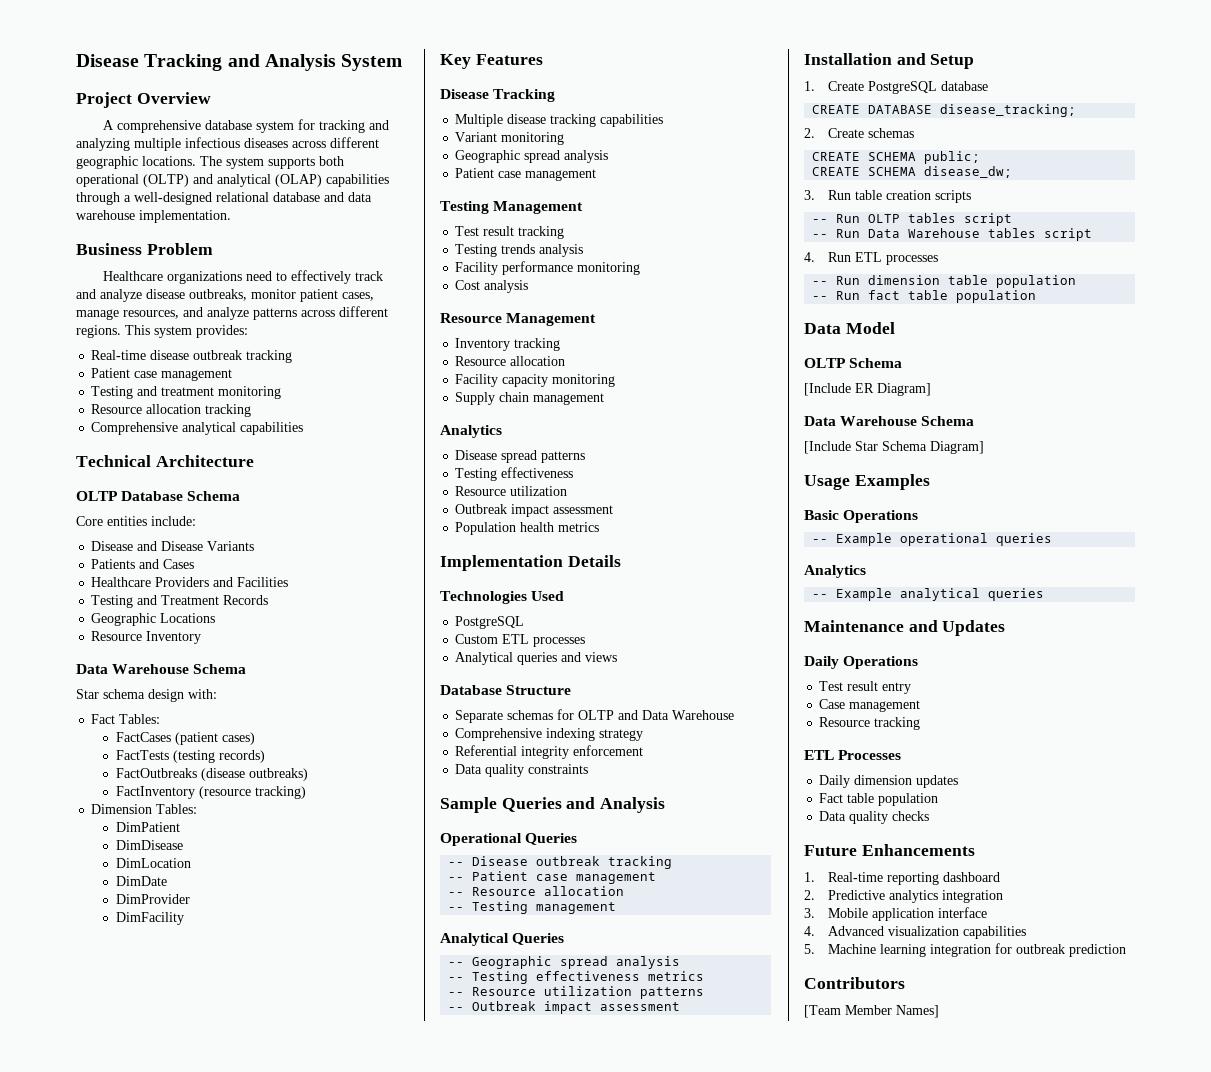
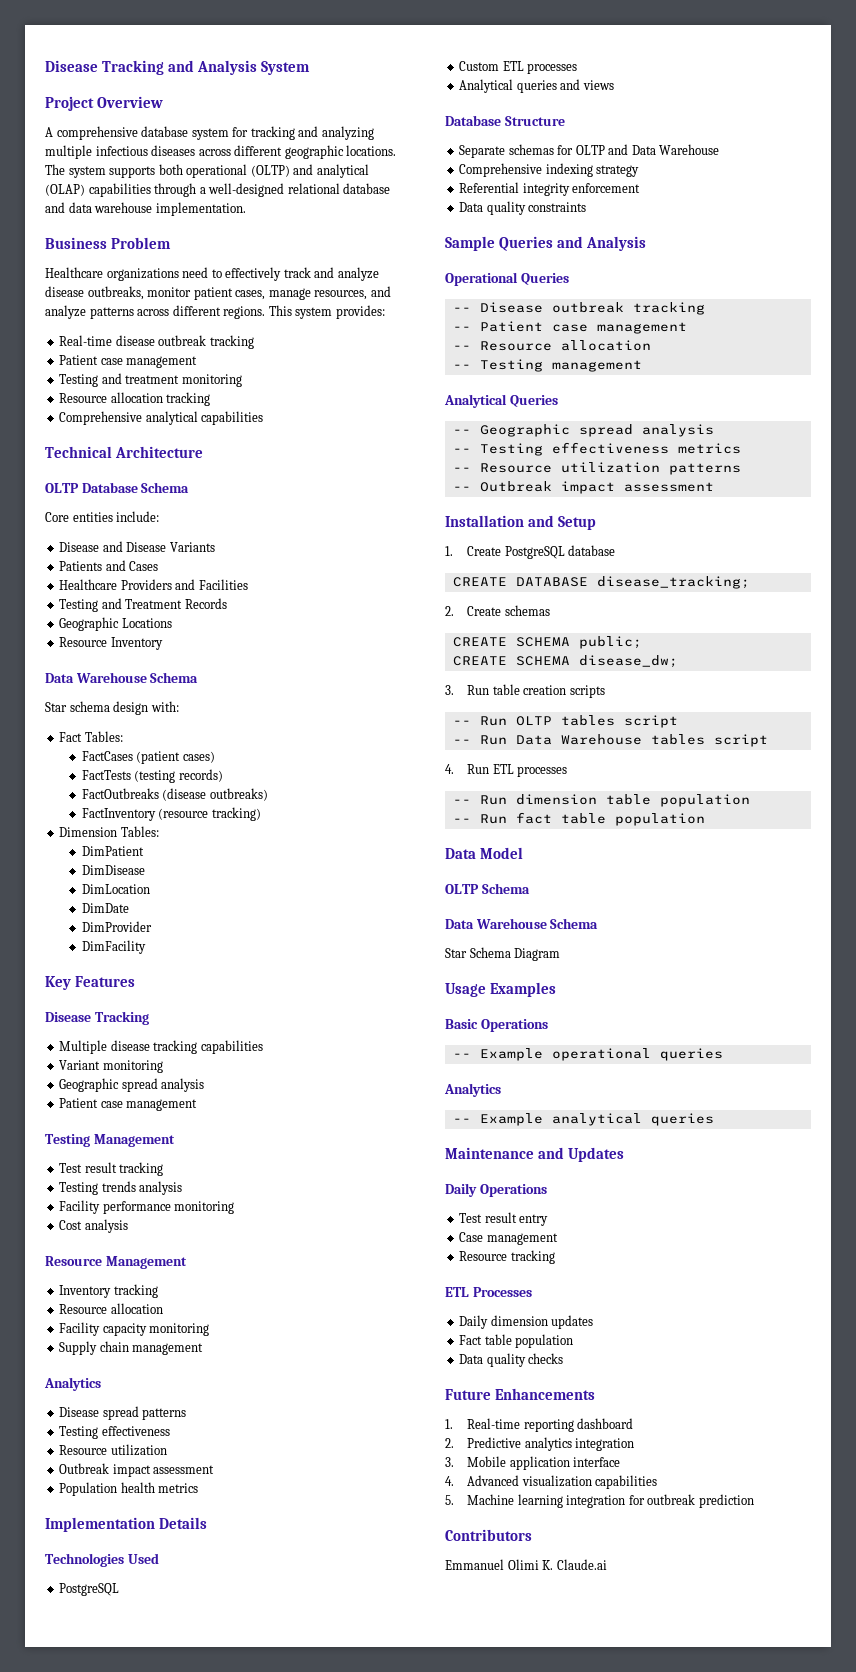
[804,383,931,396] [804,416,975,426] [804,441,851,454] // [Include ER Diagram] // Data Warehouse Schema // [Include -> [445,918,599,929] // Data Warehouse Schema //
[930,441,984,454] Diagram] -> [514,948,561,961] Diagram
[804,1005,939,1018] [Team Member Names] -> [445,1559,607,1570] Emmanuel Olimi K. Claude.ai

